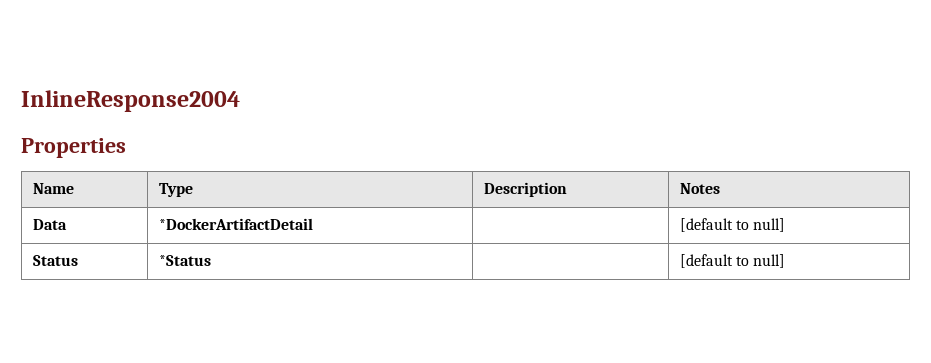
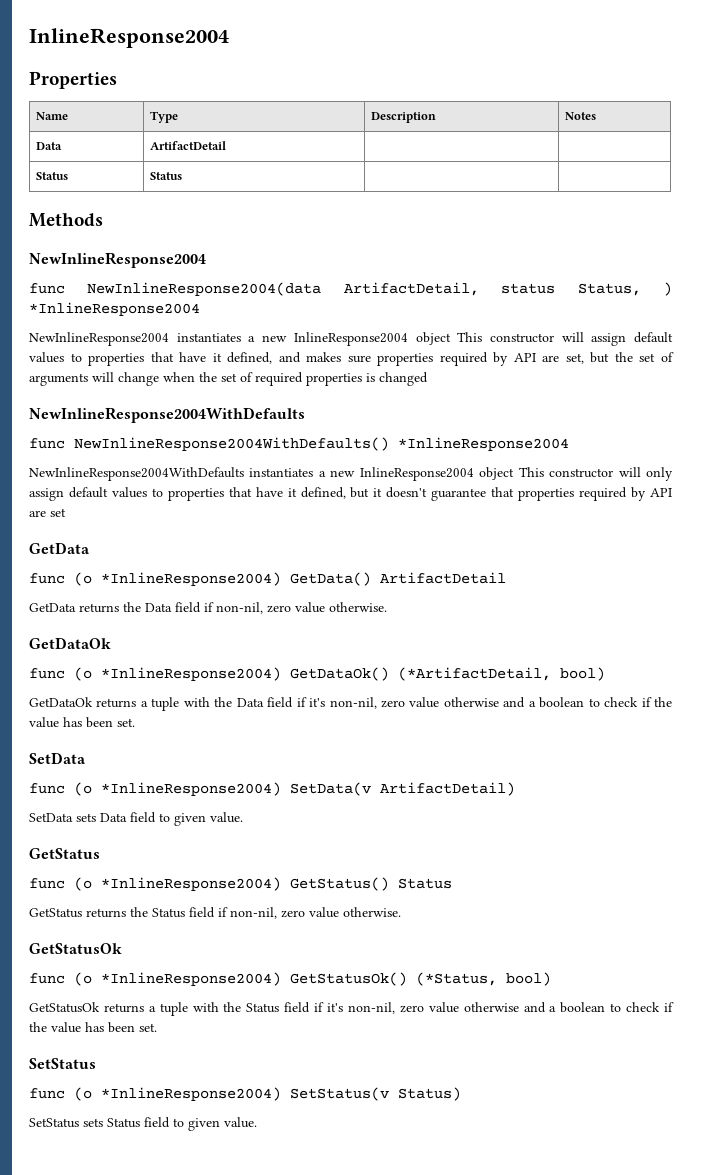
[159,218,314,230] [680,218,786,232] [33,255,79,266] [159,255,212,266] [680,254,786,268] *DockerArtifactDetail | | [default to null] // Status | *Status | | [default to null] -> [150,141,227,150] [36,172,69,180] [150,172,183,180] [29,213,103,227] [29,252,206,268] [29,282,672,296] [29,302,200,316] [29,332,673,346] [29,352,674,366] [29,372,428,386] [29,407,305,423] [29,437,569,451] [29,467,674,481] [29,487,673,501] [29,508,66,517] [29,542,90,554] [29,572,506,586] [29,602,387,614] [29,637,111,649] [29,667,605,681] [29,697,672,711] [29,717,135,728] [29,752,86,764] [29,782,515,796] [29,812,243,826] [29,848,100,859] [29,877,452,891] [29,907,401,919] [29,943,122,954] [29,972,551,986] [29,1002,675,1016] [29,1022,157,1033] [29,1058,96,1069] [29,1087,461,1101] [29,1117,257,1131] ArtifactDetail | | // Status | Status | | // Methods // NewInlineResponse2004 // func NewInlineResponse2004(data ArtifactDetail, status Status, ) *InlineResponse2004 // NewInlineResponse2004 instantiates a new InlineResponse2004 object This constructor will assign default values to properties that have it defined, and makes sure properties required by API are set, but the set of arguments will change when the set of required properties is changed // NewInlineResponse2004WithDefaults // func NewInlineResponse2004WithDefaults() *InlineResponse2004 // NewInlineResponse2004WithDefaults instantiates a new InlineResponse2004 object This constructor will only assign default values to properties that have it defined, but it doesn't guarantee that properties required by API are set // GetData // func (o *InlineResponse2004) GetData() ArtifactDetail // GetData returns the Data field if non-nil, zero value otherwise. // GetDataOk // func (o *InlineResponse2004) GetDataOk() (*ArtifactDetail, bool) // GetDataOk returns a tuple with the Data field if it's non-nil, zero value otherwise and a boolean to check if the value has been set. // SetData // func (o *InlineResponse2004) SetData(v ArtifactDetail) // SetData sets Data field to given value. // GetStatus // func (o *InlineResponse2004) GetStatus() Status // GetStatus returns the Status field if non-nil, zero value otherwise. // GetStatusOk // func (o *InlineResponse2004) GetStatusOk() (*Status, bool) // GetStatusOk returns a tuple with the Status field if it's non-nil, zero value otherwise and a boolean to check if the value has been set. // SetStatus // func (o *InlineResponse2004) SetStatus(v Status) // SetStatus sets Status field to given value.

